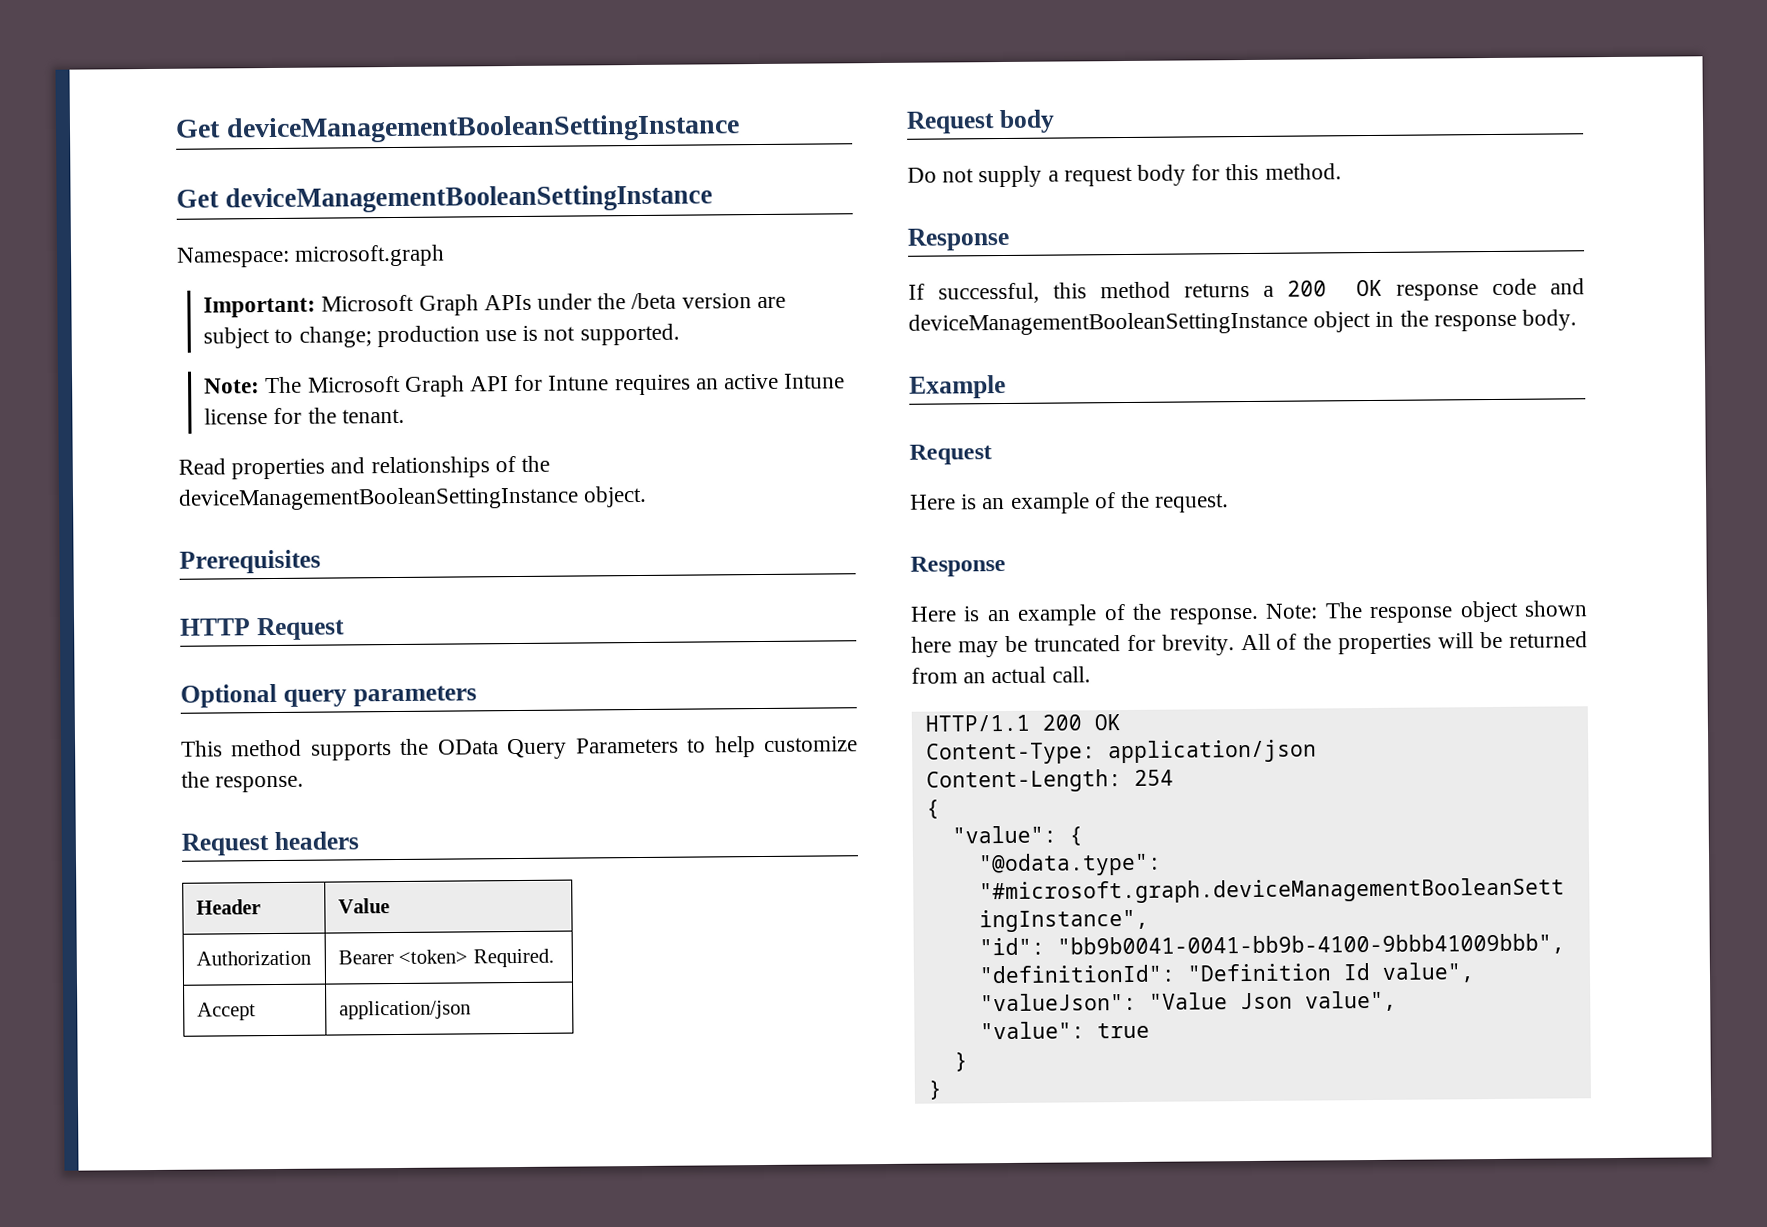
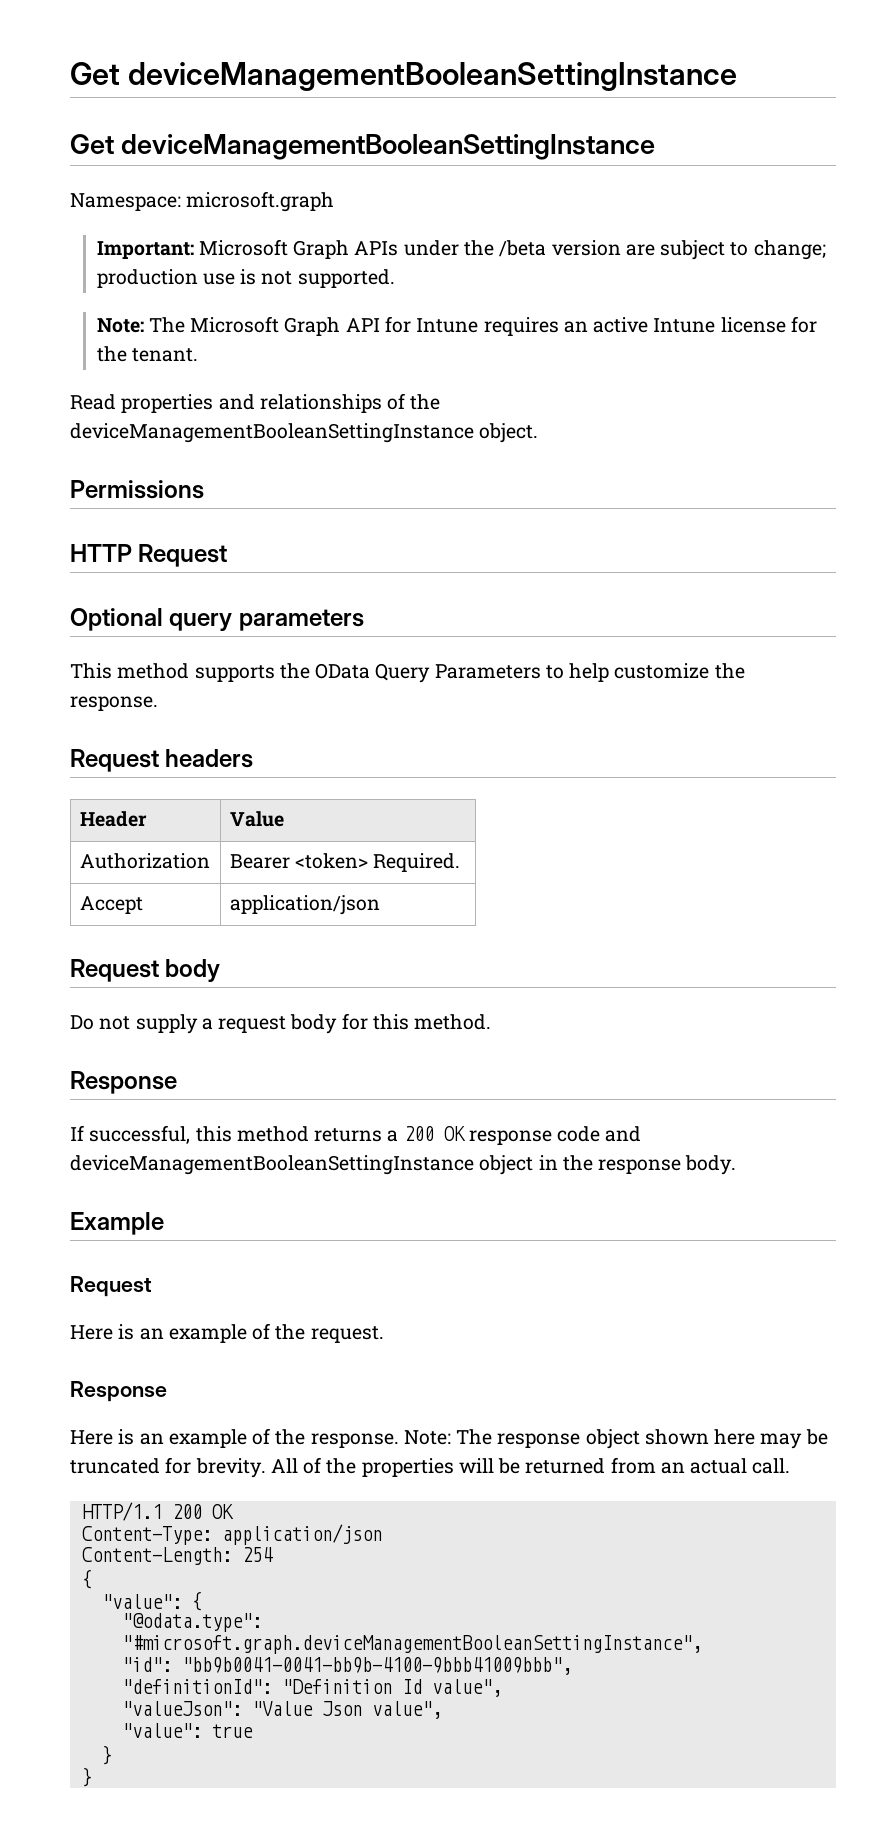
[179,549,321,574] Prerequisites -> [70,480,204,499] Permissions

